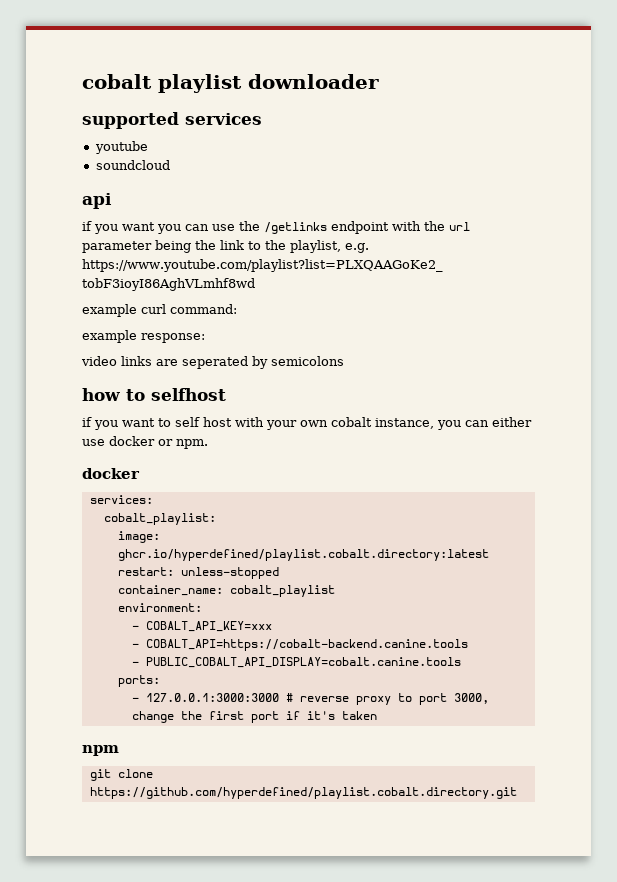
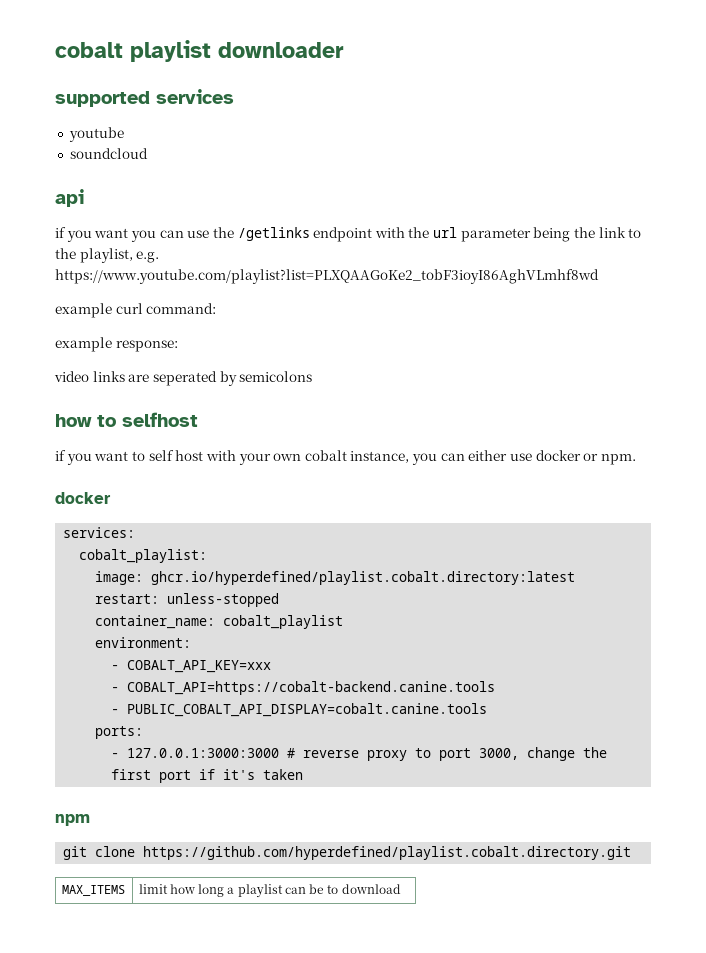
(517, 793) none -> [61,885,125,896] [138,884,401,898] // MAX_ITEMS | limit how long a playlist can be to download

